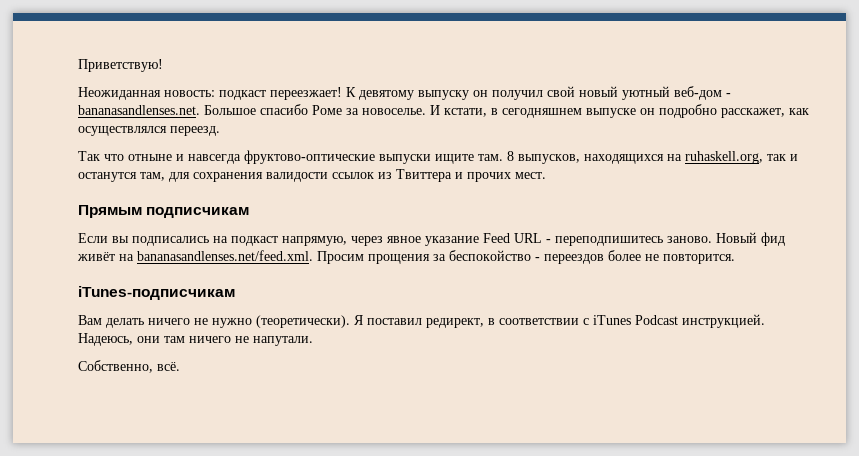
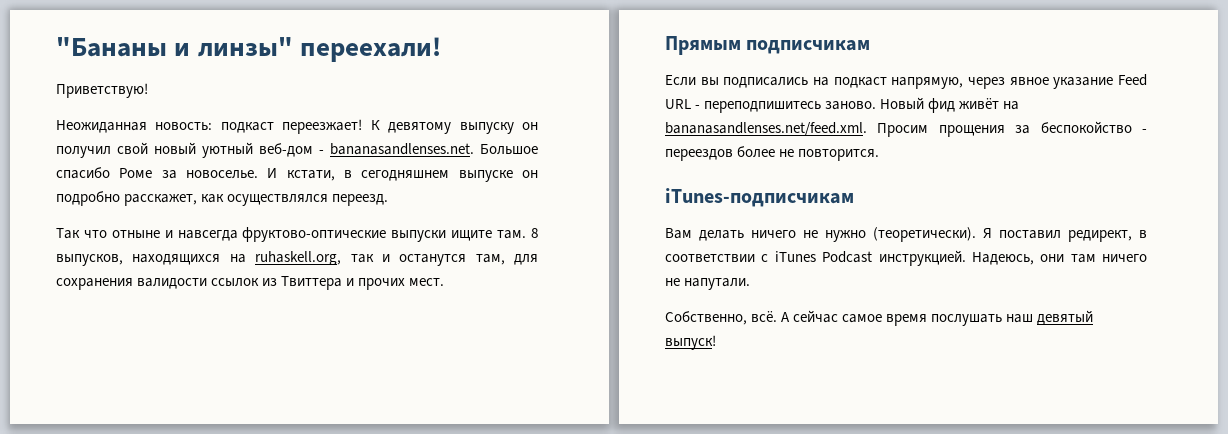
(78, 65) none -> [56,37,441,62] "Бананы и линзы" переехали! //
(180, 366) none -> [781,310,1094,326] [665,335,716,350] А сейчас самое время послушать наш девятый выпуск!

